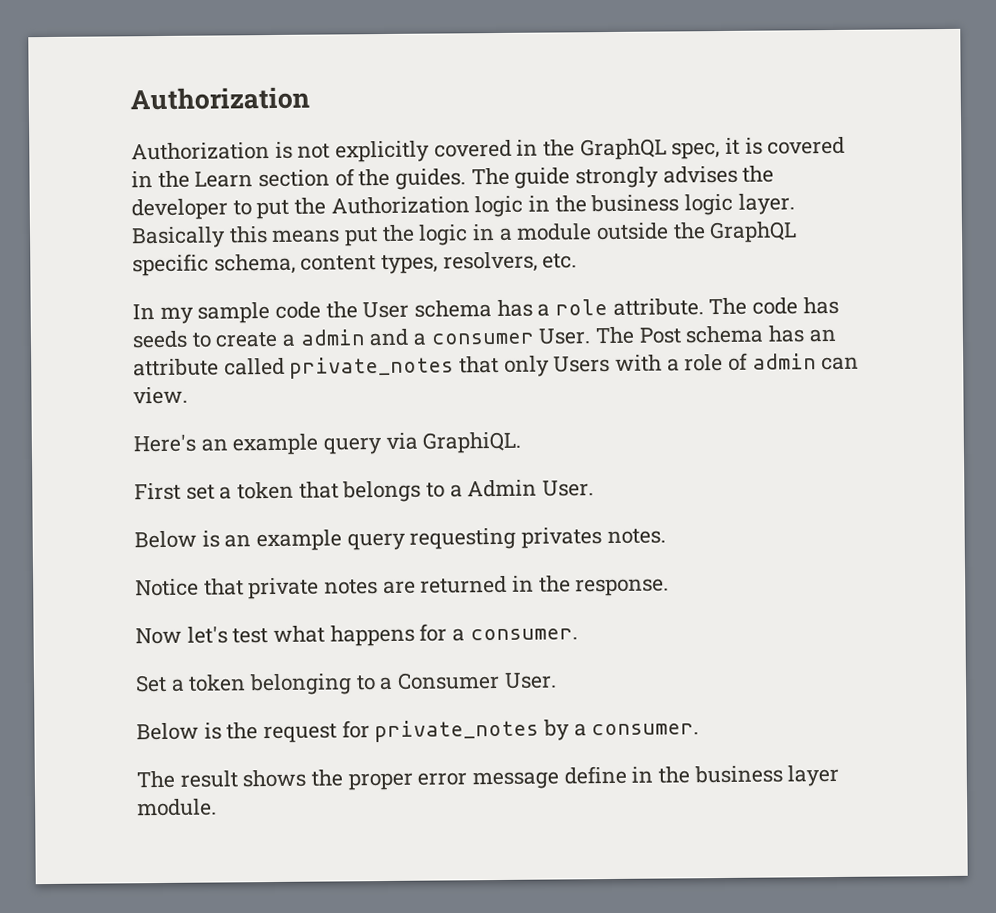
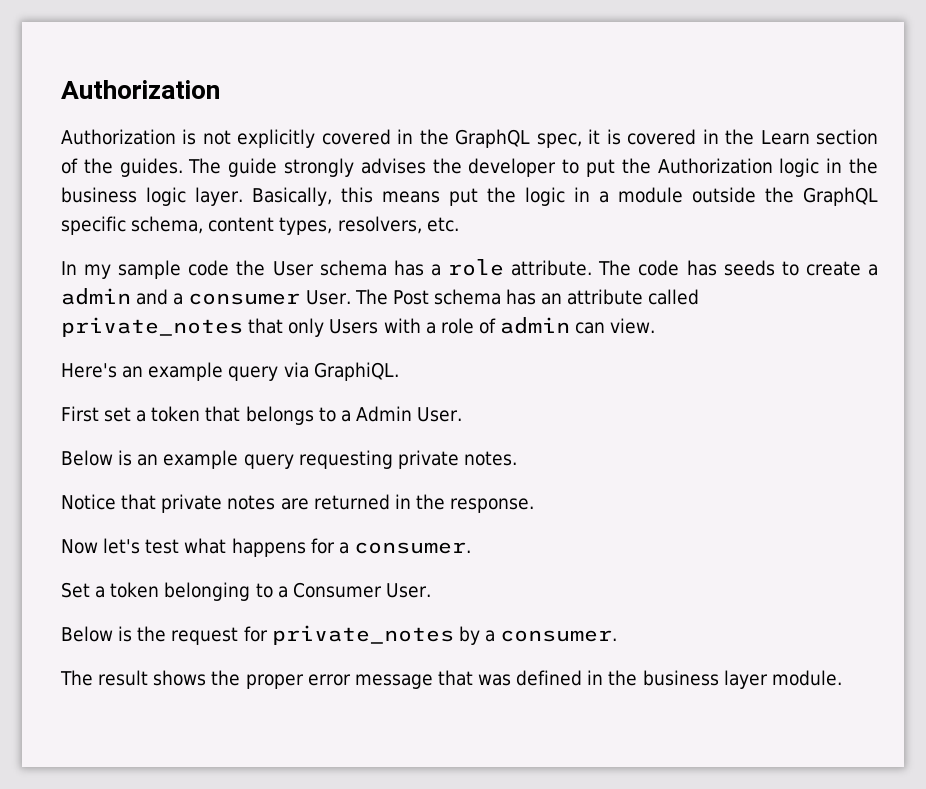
[131,226,226,249] Basically -> [251,187,332,206] Basically,
[521,527,603,549] privates -> [397,450,459,469] private
[563,765,627,785] define -> [437,670,583,686] that was defined

